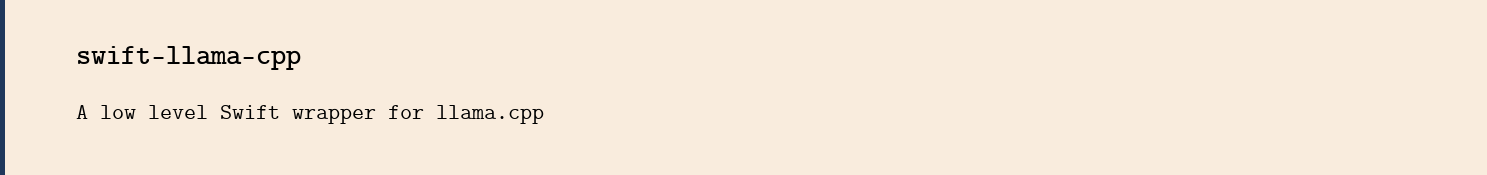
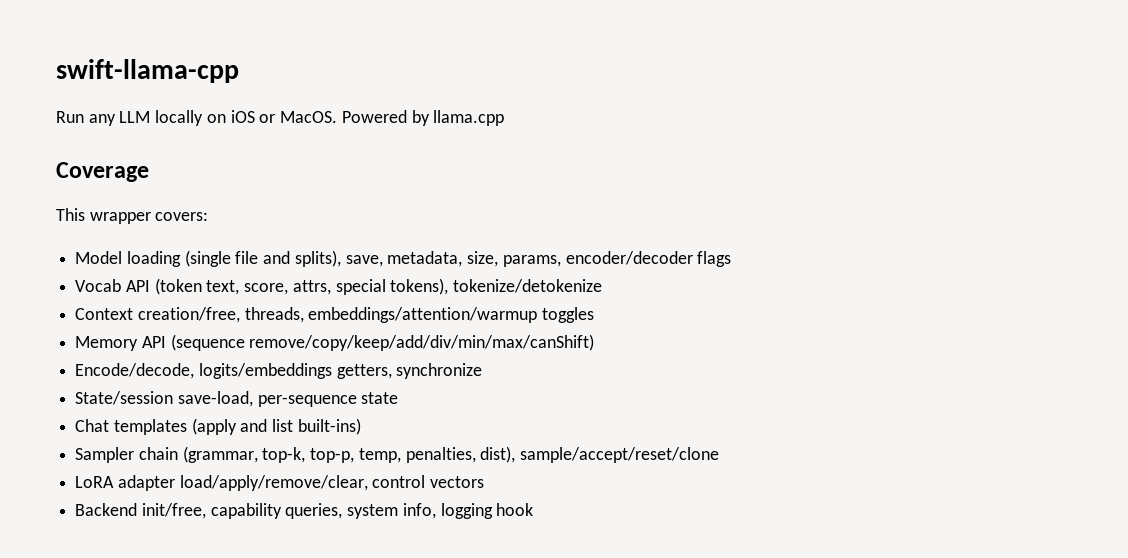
[76,105,544,124] A low level Swift wrapper for llama.cpp -> [56,110,505,126] [56,162,149,182] [56,208,209,224] [75,250,732,267] [75,278,603,295] [75,307,595,323] [75,334,595,351] [75,363,483,379] [75,391,399,407] [75,418,361,435] [75,446,720,463] [75,475,485,491] [75,503,534,519] Run any LLM locally on iOS or MacOS. Powered by llama.cpp // Coverage // This wrapper covers: // Model loading (single file and splits), save, metadata, size, params, encoder/decoder flags // Vocab API (token text, score, attrs, special tokens), tokenize/detokenize // Context creation/free, threads, embeddings/attention/warmup toggles // Memory API (sequence remove/copy/keep/add/div/min/max/canShift) // Encode/decode, logits/embeddings getters, synchronize // State/session save-load, per-sequence state // Chat templates (apply and list built-ins) // Sampler chain (grammar, top-k, top-p, temp, penalties, dist), sample/accept/reset/clone // LoRA adapter load/apply/remove/clear, control vectors // Backend init/free, capability queries, system info, logging hook

